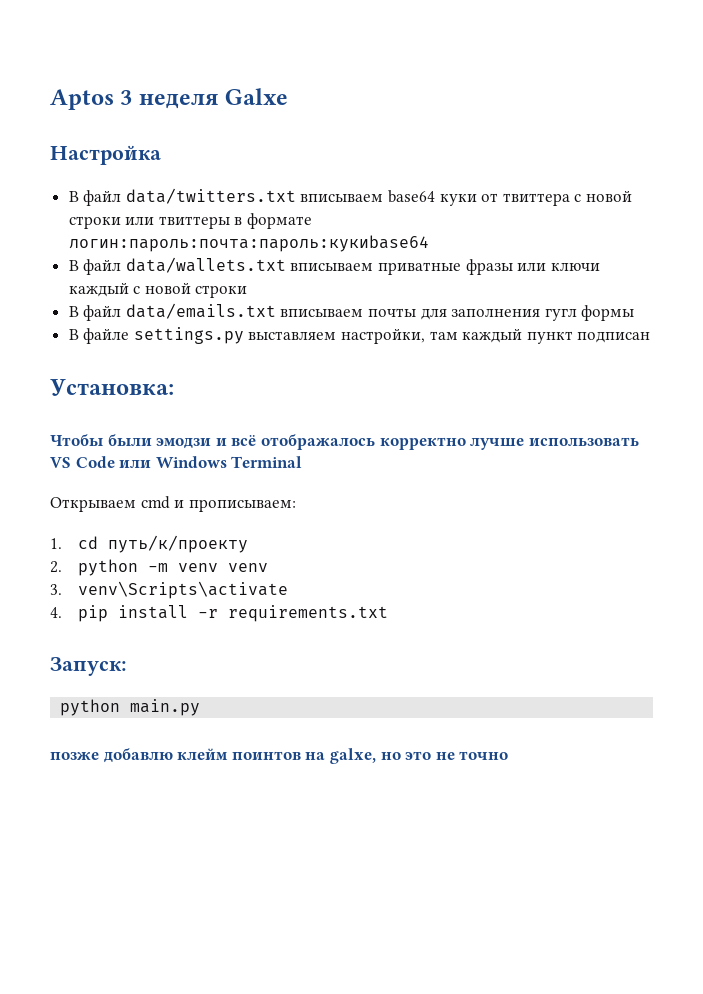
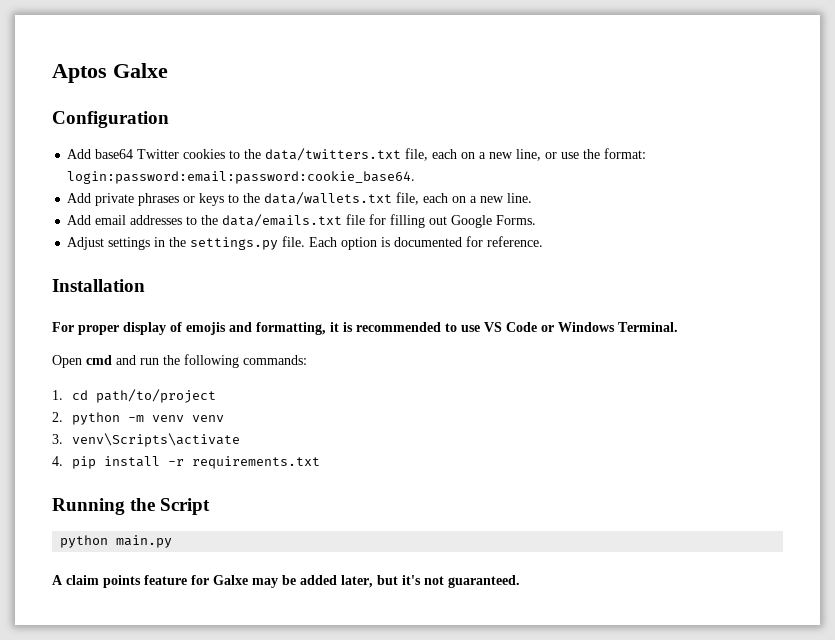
[120,90,219,109] 3 неделя -> (107, 73) none
[50,145,161,165] [68,188,633,206] [68,213,313,229] [68,235,429,252] [68,257,600,275] [68,282,248,298] [68,303,635,321] [68,327,651,344] [50,379,174,396] [50,434,639,450] [50,456,303,468] [50,496,296,512] Настройка // В файл data/twitters.txt вписываем base64 куки от твиттера с новой строки или твиттеры в формате логин:пароль:почта:пароль:кукиbase64 // В файл data/wallets.txt вписываем приватные фразы или ключи каждый с новой строки // В файл data/emails.txt вписываем почты для заполнения гугл формы // В файле settings.py выставляем настройки, там каждый пункт подписан // Установка: // Чтобы были эмодзи и всё отображалось корректно лучше использовать VS Code или Windows Terminal // Открываем cmd и прописываем: -> [52,111,169,128] [67,148,647,161] [67,171,416,184] [67,192,533,206] [67,214,537,228] [67,236,544,250] [52,279,145,292] [52,322,678,335] [52,354,307,368] Configuration // Add base64 Twitter cookies to the data/twitters.txt file, each on a new line, or use the format: login:password:email:password:cookie_base64. // Add private phrases or keys to the data/wallets.txt file, each on a new line. // Add email addresses to the data/emails.txt file for filling out Google Forms. // Adjust settings in the settings.py file. Each option is documented for reference. // Installation // For proper display of emojis and formatting, it is recommended to use VS Code or Windows Terminal. // Open cmd and run the following commands:
[107,535,248,553] путь/к/проекту -> [96,389,217,403] path/to/project
[50,657,127,676] Запуск: -> [52,498,211,515] Running the Script
[50,748,509,764] позже добавлю клейм поинтов на galxe, но это не точно -> [52,575,520,588] A claim points feature for Galxe may be added later, but it's not guaranteed.

